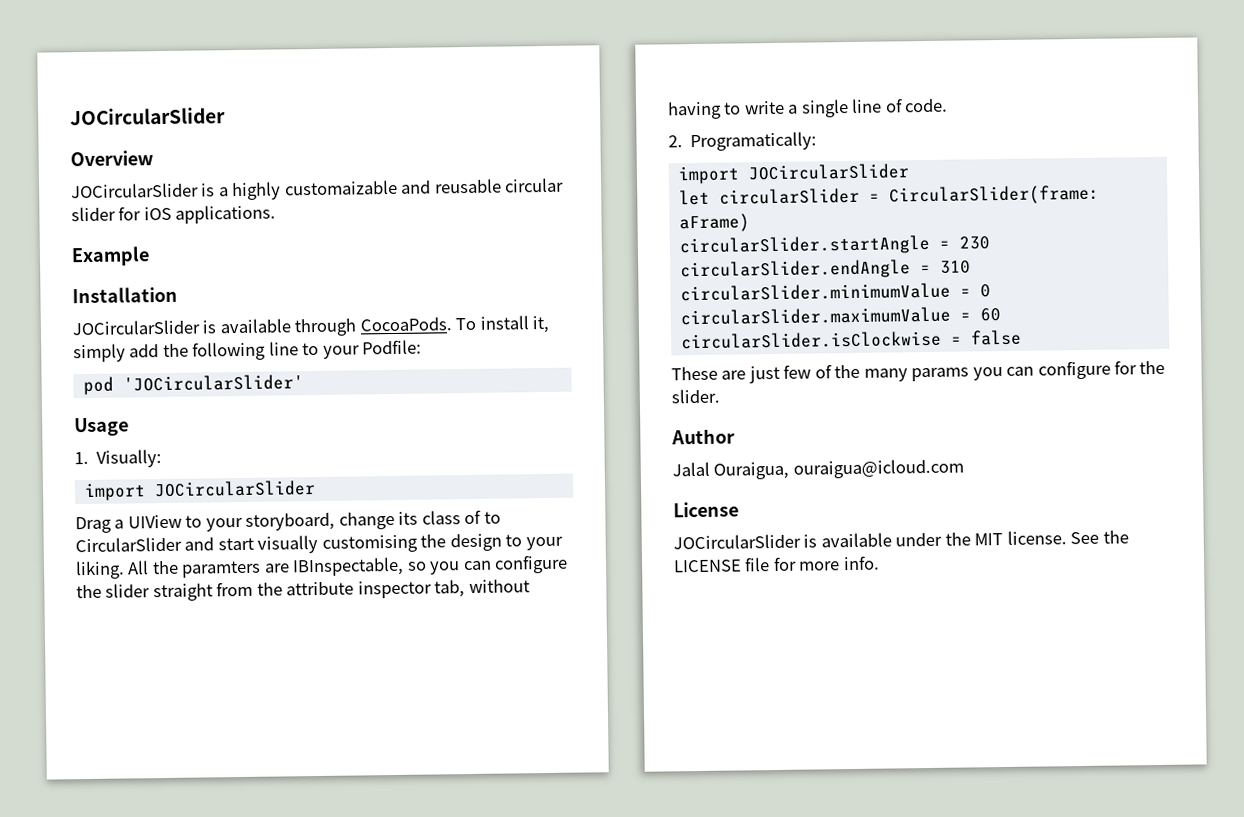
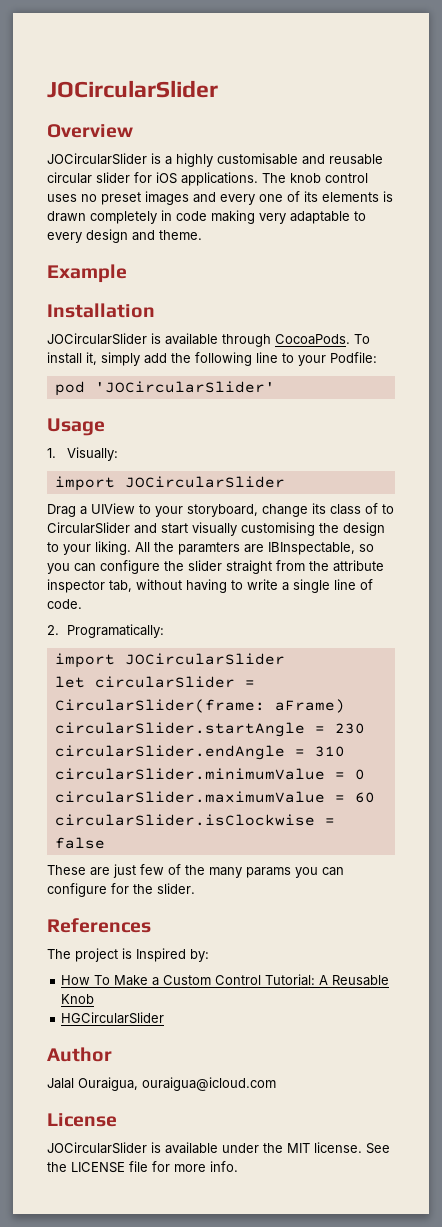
[283,179,398,196] customaizable -> [217,153,298,165] customisable
(277, 214) none -> [262,173,368,183] [47,191,393,205] [47,210,366,224] [47,229,202,243] The knob control uses no preset images and every one of its elements is drawn completely in code making very adaptable to every design and theme.
(720, 396) none -> [47,918,151,933] [47,948,209,962] [61,974,390,986] [61,994,95,1004] [61,1012,165,1024] // References // The project is Inspired by: // How To Make a Custom Control Tutorial: A Reusable Knob // HGCircularSlider

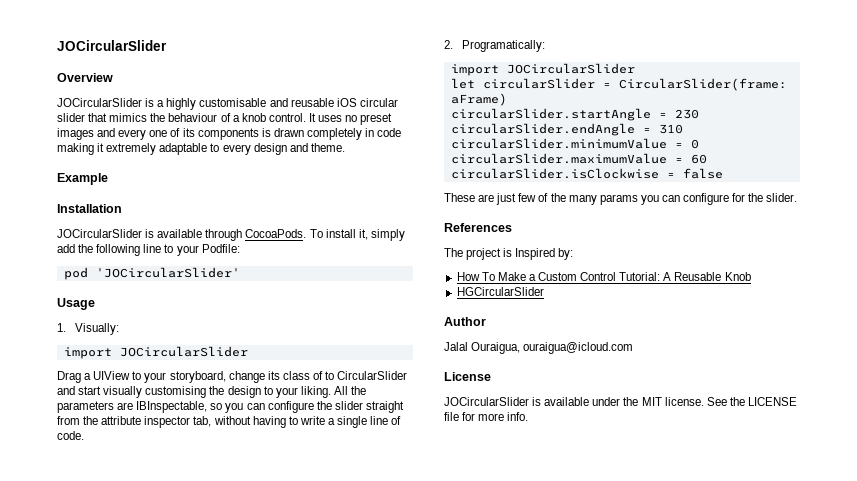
(383, 159) none -> [336,98,357,107] iOS
[134,172,368,186] for iOS applications. The knob control -> [88,113,316,122] that mimics the behaviour of a knob control. It
[322,192,379,202] elements -> [197,128,259,140] components
[259,213,286,224] very -> [97,143,157,155] it extremely
[178,542,240,555] paramters -> [57,401,114,413] parameters

